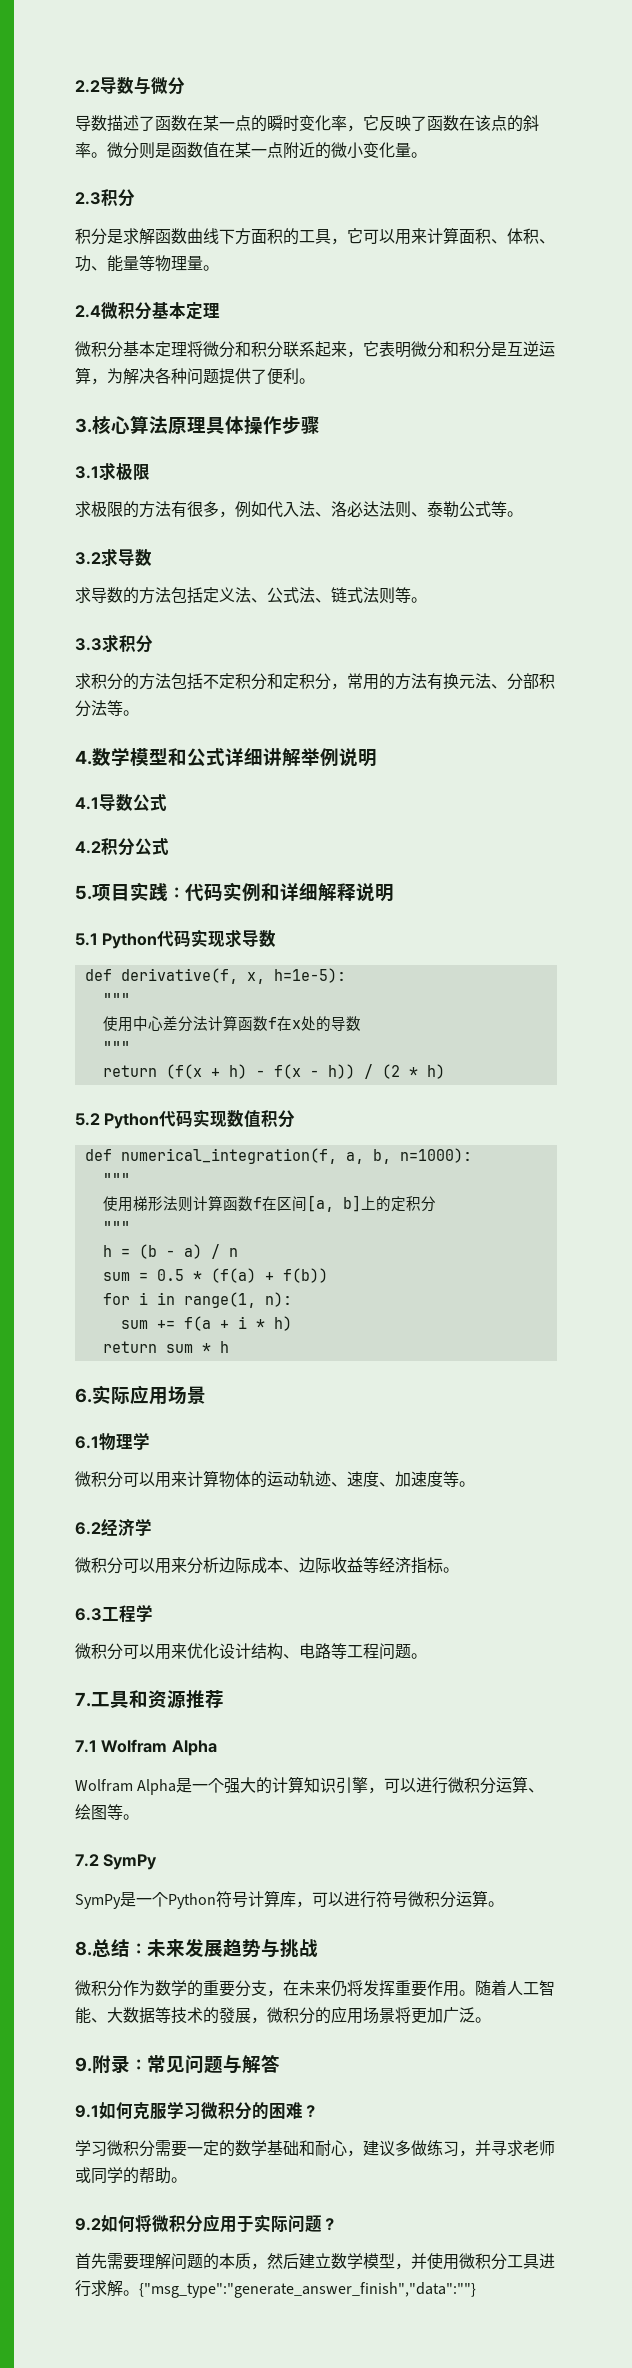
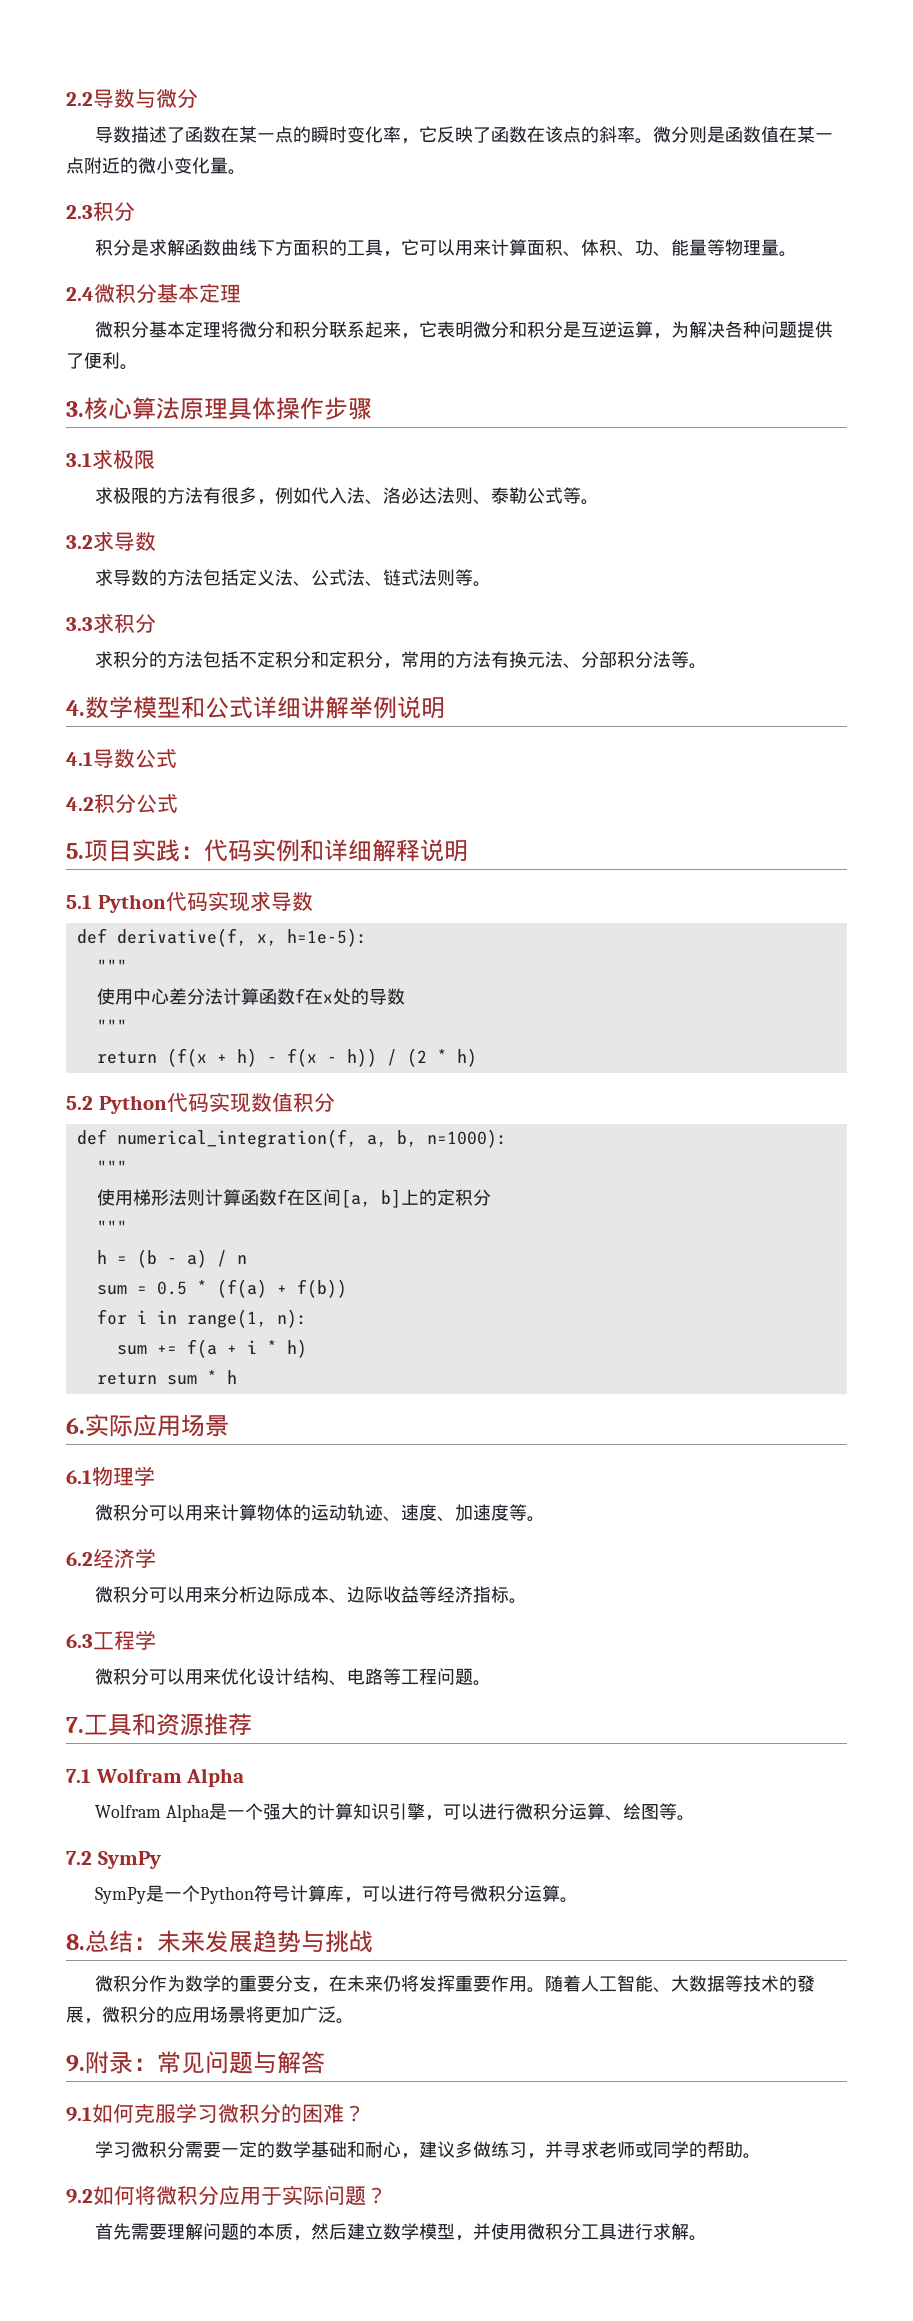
[139,2282,476,2298] {"msg_type":"generate_answer_finish","data":""} -> (708, 2238) none

